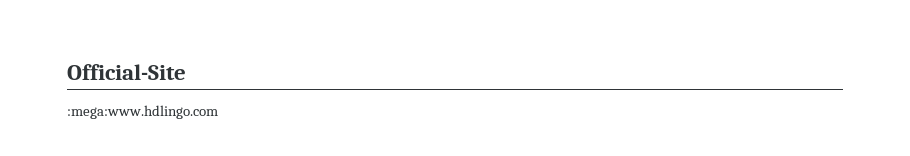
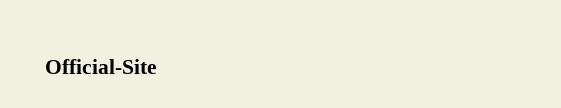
[67,105,218,119] // :mega:www.hdlingo.com -> (157, 66) none

